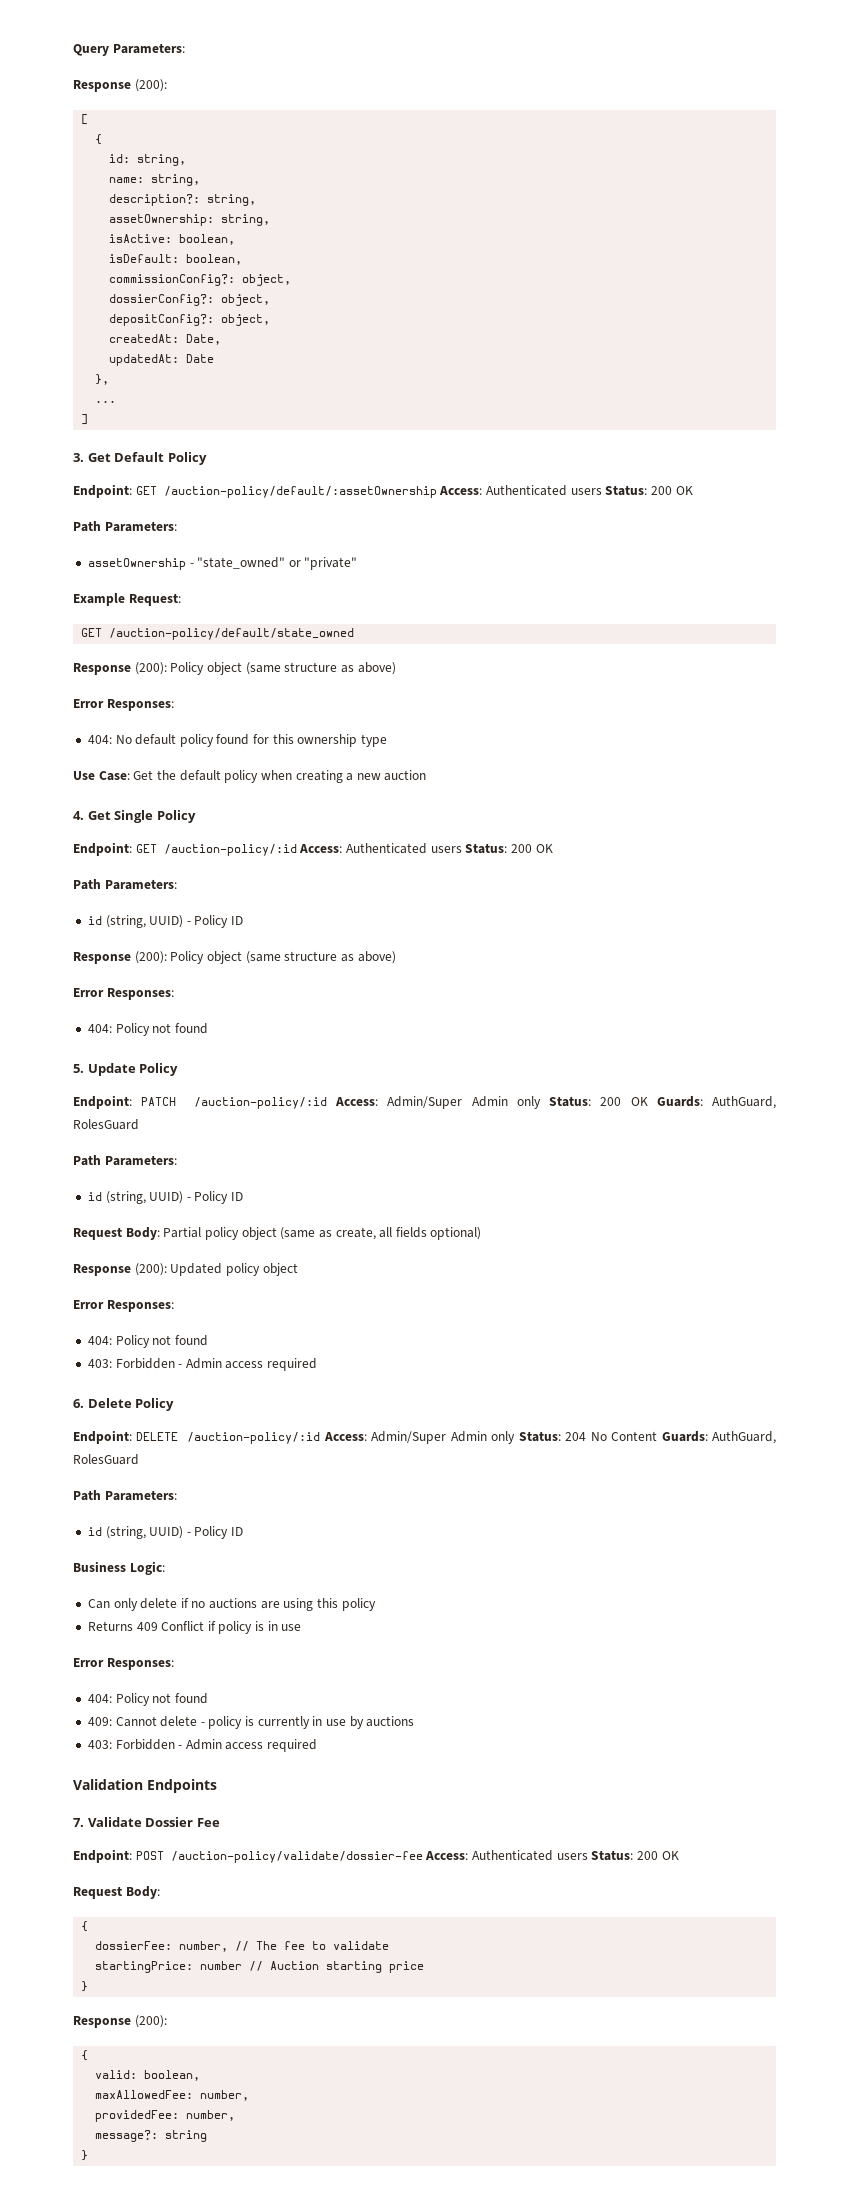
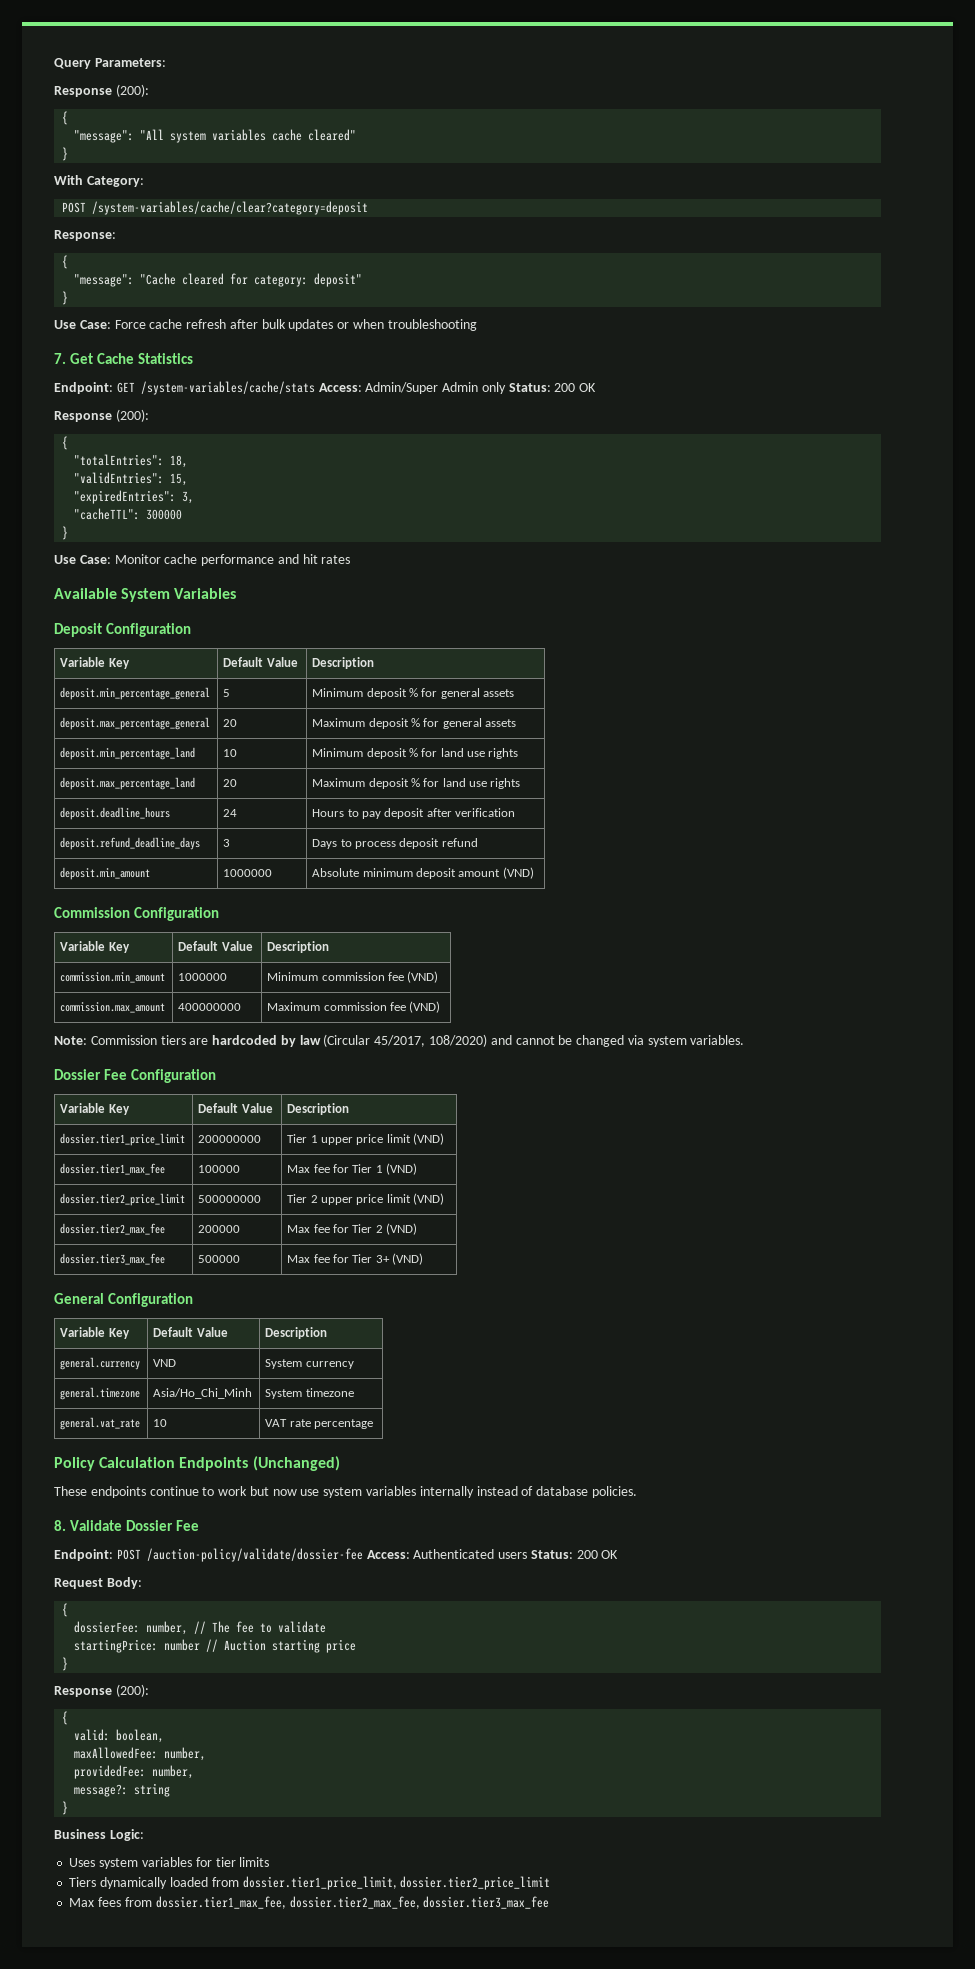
[81,114,89,125] [95,134,103,145] [109,154,187,166] [109,174,201,186] [109,194,257,206] [109,214,271,226] [109,234,236,245] [109,254,243,265] [109,274,292,286] [109,294,271,306] [109,314,271,326] [109,334,222,345] [109,354,215,366] [95,374,110,385] [95,400,117,403] [81,414,89,425] [73,452,207,465] [73,484,693,498] [73,521,177,532] [87,557,358,570] [73,593,181,606] [81,628,355,640] [73,662,396,675] [73,699,174,711] [87,734,388,747] [73,770,427,783] [73,810,196,823] [73,842,553,856] [73,879,177,890] [87,915,244,928] [73,951,396,964] [73,988,174,1000] [87,1023,208,1036] [73,1063,179,1076] [73,1095,327,1109] [ // { // id: string, // name: string, // description?: string, // assetOwnership: string, // isActive: boolean, // isDefault: boolean, // commissionConfig?: object, // dossierConfig?: object, // depositConfig?: object, // createdAt: Date, // updatedAt: Date // }, // ... // ] // 3. Get Default Policy // Endpoint: GET /auction-policy/default/:assetOwnership Access: Authenticated users Status: 200 OK // Path Parameters: // assetOwnership - "state_owned" or "private" // Example Request: // GET /auction-policy/default/state_owned // Response (200): Policy object (same structure as above) // Error Responses: // 404: No default policy found for this ownership type // Use Case: Get the default policy when creating a new auction // 4. Get Single Policy // Endpoint: GET /auction-policy/:id Access: Authenticated users Status: 200 OK // Path Parameters: // id (string, UUID) - Policy ID // Response (200): Policy object (same structure as above) // Error Responses: // 404: Policy not found // 5. Update Policy // Endpoint: PATCH /auction-policy/:id -> [62,111,69,125] [74,129,357,143] [62,147,69,161] [54,175,144,187] [62,201,369,215] [54,230,116,241] [62,255,69,269] [74,273,363,287] [62,291,69,305] [54,319,477,331] [54,353,193,364] [54,381,315,395] { // "message": "All system variables cache cleared" // } // With Category: // POST /system-variables/cache/clear?category=deposit // Response: // { // "message": "Cache cleared for category: deposit" // } // Use Case: Force cache refresh after bulk updates or when troubleshooting // 7. Get Cache Statistics // Endpoint: GET /system-variables/cache/stats
[656,1096,776,1109] [73,1119,139,1130] [73,1155,177,1166] [87,1191,244,1204] [73,1227,482,1240] [73,1263,298,1276] [73,1300,174,1312] [87,1335,208,1348] [87,1358,318,1371] [73,1398,175,1411] [73,1430,777,1444] [73,1454,139,1465] [73,1490,177,1501] [87,1526,244,1539] [73,1561,165,1575] [87,1598,376,1611] [87,1621,302,1634] [73,1658,174,1670] [87,1693,208,1706] [87,1716,415,1729] [87,1739,318,1752] [73,1779,217,1793] [73,1818,84,1827] Guards: AuthGuard, RolesGuard // Path Parameters: // id (string, UUID) - Policy ID // Request Body: Partial policy object (same as create, all fields optional) // Response (200): Updated policy object // Error Responses: // 404: Policy not found // 403: Forbidden - Admin access required // 6. Delete Policy // Endpoint: DELETE /auction-policy/:id Access: Admin/Super Admin only Status: 204 No Content Guards: AuthGuard, RolesGuard // Path Parameters: // id (string, UUID) - Policy ID // Business Logic: // Can only delete if no auctions are using this policy // Returns 409 Conflict if policy is in use // Error Responses: // 404: Policy not found // 409: Cannot delete - policy is currently in use by auctions // 403: Forbidden - Admin access required // Validation Endpoints // 7. -> [54,409,149,422] [62,436,69,450] [74,454,189,468] [74,472,189,486] [74,490,195,504] [74,508,183,520] [62,526,69,540] [54,554,351,566] [54,588,237,602] [54,623,191,637] [60,657,130,669] [223,657,298,667] [312,657,375,669] [60,687,211,700] [223,689,231,697] [312,688,515,699] [60,717,211,730] [223,719,238,727] [312,718,517,729] [60,747,196,760] [223,749,238,757] [312,748,519,759] [60,777,196,790] [223,779,238,787] [312,778,521,789] [60,807,171,820] [223,809,238,817] [312,808,516,819] [60,837,201,850] [223,839,231,847] [312,838,478,849] [60,867,151,880] [223,869,273,877] [312,867,534,879] [54,907,219,921] [60,941,130,953] [178,941,253,951] [267,941,330,953] [60,972,166,983] [178,973,228,981] [267,971,439,983] [60,1002,166,1013] [178,1003,242,1011] [267,1001,441,1013] [54,1034,745,1047] [54,1069,216,1083] [60,1103,130,1115] [198,1103,273,1113] [287,1103,350,1115] [60,1133,186,1146] [198,1135,262,1143] [287,1133,445,1145] [60,1163,166,1175] [198,1165,241,1173] [287,1163,418,1175] [60,1193,186,1206] [198,1195,262,1203] [287,1193,445,1205] [60,1223,166,1235] [198,1225,241,1233] [287,1223,418,1235] [60,1253,166,1265] [198,1255,241,1263] [287,1253,424,1265] [54,1293,193,1307] [60,1327,130,1339] [153,1327,228,1337] [265,1327,328,1339] [60,1357,141,1370] [153,1359,177,1367] [265,1359,354,1369] [60,1387,141,1400] [153,1388,253,1399] [265,1388,354,1399] [60,1417,141,1430] [153,1419,168,1427] [265,1419,373,1429] [54,1456,340,1471] [54,1486,637,1498] [54,1520,66,1531] // Response (200): // { // "totalEntries": 18, // "validEntries": 15, // "expiredEntries": 3, // "cacheTTL": 300000 // } // Use Case: Monitor cache performance and hit rates // Available System Variables // Deposit Configuration // Variable Key | Default Value | Description // deposit.min_percentage_general | 5 | Minimum deposit % for general assets // deposit.max_percentage_general | 20 | Maximum deposit % for general assets // deposit.min_percentage_land | 10 | Minimum deposit % for land use rights // deposit.max_percentage_land | 20 | Maximum deposit % for land use rights // deposit.deadline_hours | 24 | Hours to pay deposit after verification // deposit.refund_deadline_days | 3 | Days to process deposit refund // deposit.min_amount | 1000000 | Absolute minimum deposit amount (VND) // Commission Configuration // Variable Key | Default Value | Description // commission.min_amount | 1000000 | Minimum commission fee (VND) // commission.max_amount | 400000000 | Maximum commission fee (VND) // Note: Commission tiers are hardcoded by law (Circular 45/2017, 108/2020) and cannot be changed via system variables. // Dossier Fee Configuration // Variable Key | Default Value | Description // dossier.tier1_price_limit | 200000000 | Tier 1 upper price limit (VND) // dossier.tier1_max_fee | 100000 | Max fee for Tier 1 (VND) // dossier.tier2_price_limit | 500000000 | Tier 2 upper price limit (VND) // dossier.tier2_max_fee | 200000 | Max fee for Tier 2 (VND) // dossier.tier3_max_fee | 500000 | Max fee for Tier 3+ (VND) // General Configuration // Variable Key | Default Value | Description // general.currency | VND | System currency // general.timezone | Asia/Ho_Chi_Minh | System timezone // general.vat_rate | 10 | VAT rate percentage // Policy Calculation Endpoints (Unchanged) // These endpoints continue to work but now use system variables internally instead of database policies. // 8.
(89, 2155) none -> [54,1829,144,1841] [69,1857,270,1869] [69,1876,551,1890] [69,1896,550,1909] // Business Logic: // Uses system variables for tier limits // Tiers dynamically loaded from dossier.tier1_price_limit, dossier.tier2_price_limit // Max fees from dossier.tier1_max_fee, dossier.tier2_max_fee, dossier.tier3_max_fee

